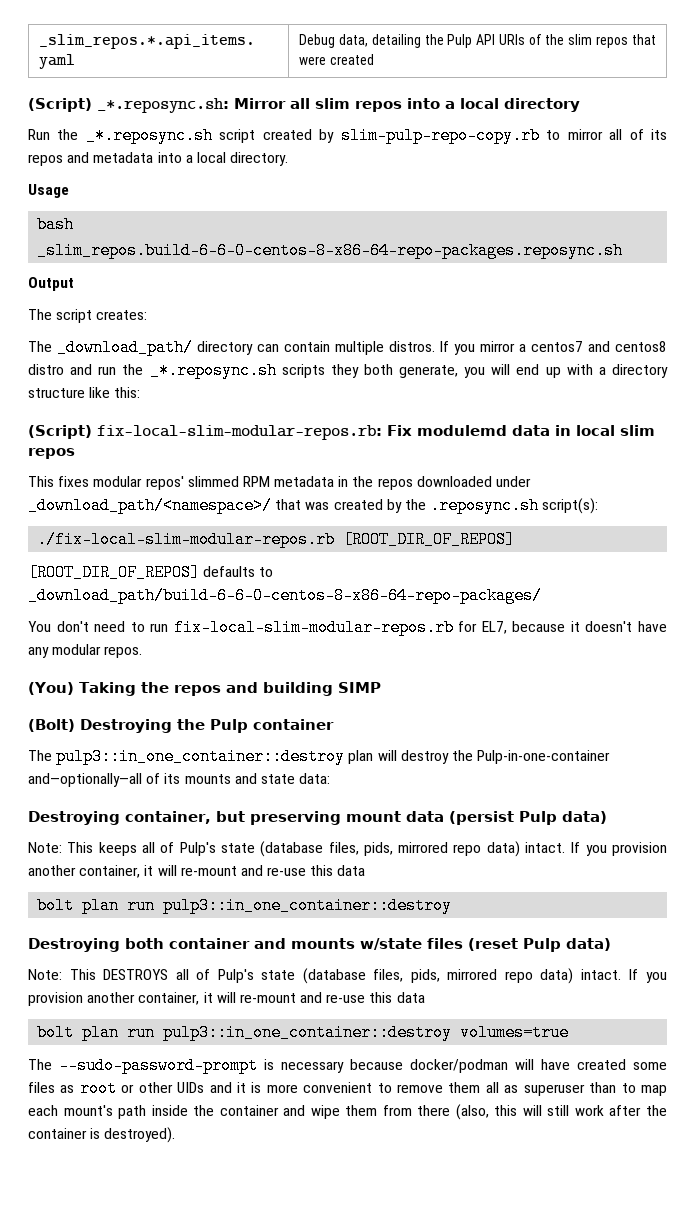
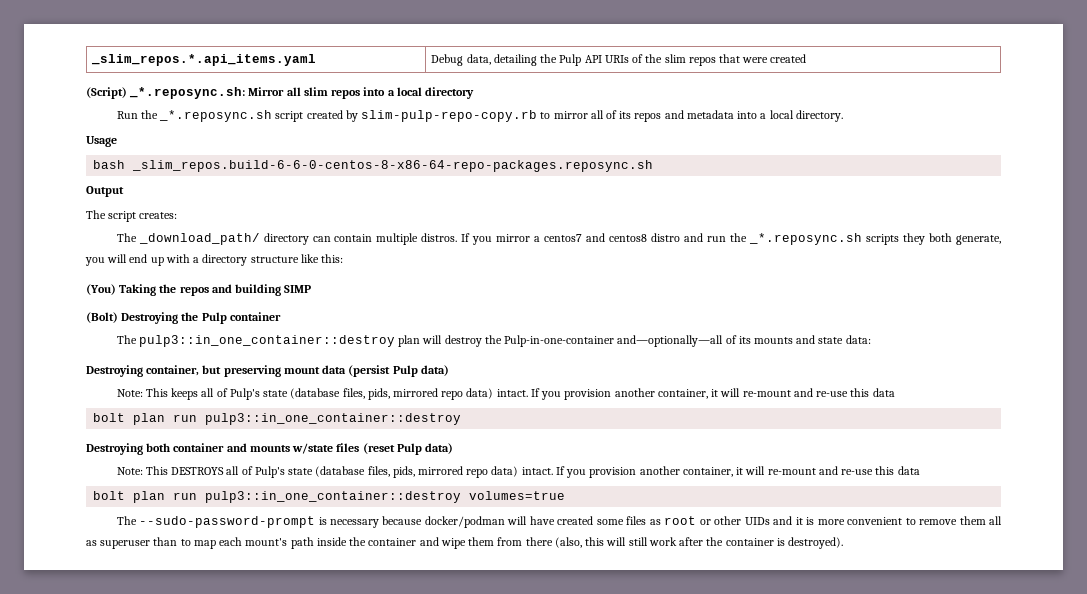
[28,425,655,440] [28,448,75,459] [28,476,532,490] [28,497,599,514] [37,531,516,548] [28,564,274,581] [28,587,542,604] [28,619,667,636] [28,644,143,658] // (Script) fix-local-slim-modular-repos.rb: Fix modulemd data in local slim repos // This fixes modular repos' slimmed RPM metadata in the repos downloaded under _download_path/<namespace>/ that was created by the .reposync.sh script(s): // ./fix-local-slim-modular-repos.rb [ROOT_DIR_OF_REPOS] // [ROOT_DIR_OF_REPOS] defaults to _download_path/build-6-6-0-centos-8-x86-64-repo-packages/ // You don't need to run fix-local-slim-modular-repos.rb for EL7, because it doesn't have any modular repos. -> (344, 258) none

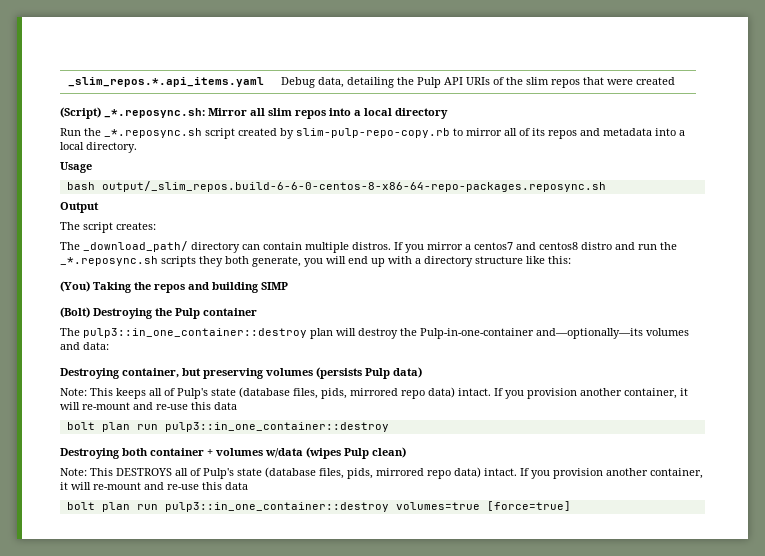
[132,160,654,172] _slim_repos.build-6-6-0-centos-8-x86-64-repo-packages.reposync.sh -> [101,181,606,192] output/_slim_repos.build-6-6-0-centos-8-x86-64-repo-packages.reposync.sh
[617,335,844,347] and―optionally―all of its mounts and state -> [536,328,689,339] [60,342,80,350] and―optionally―its volumes and
[283,365,391,377] mount data (persist -> [266,367,362,379] volumes (persists
[226,443,454,455] and mounts w/state files (reset Pulp data) -> [207,447,406,459] + volumes w/data (wipes Pulp clean)
[116,516,1003,528] [86,537,844,549] // The --sudo-password-prompt is necessary because docker/podman will have created some files as root or other UIDs and it is more convenient to remove them all as superuser than to map each mount's path inside the container and wipe them from there (also, this will still work after the container is destroyed). -> [486,501,571,511] [force=true]

